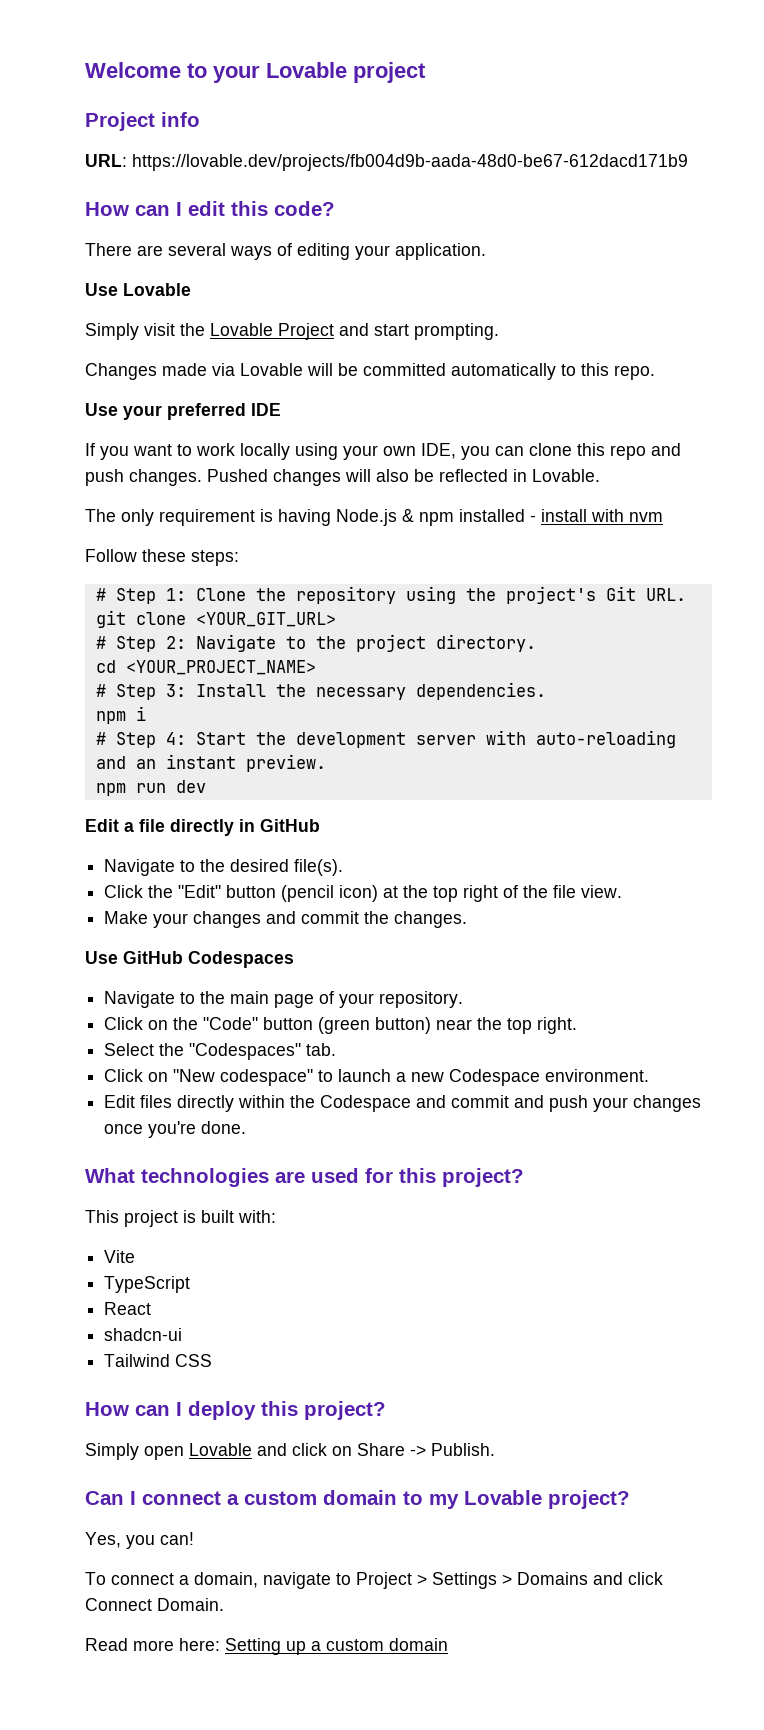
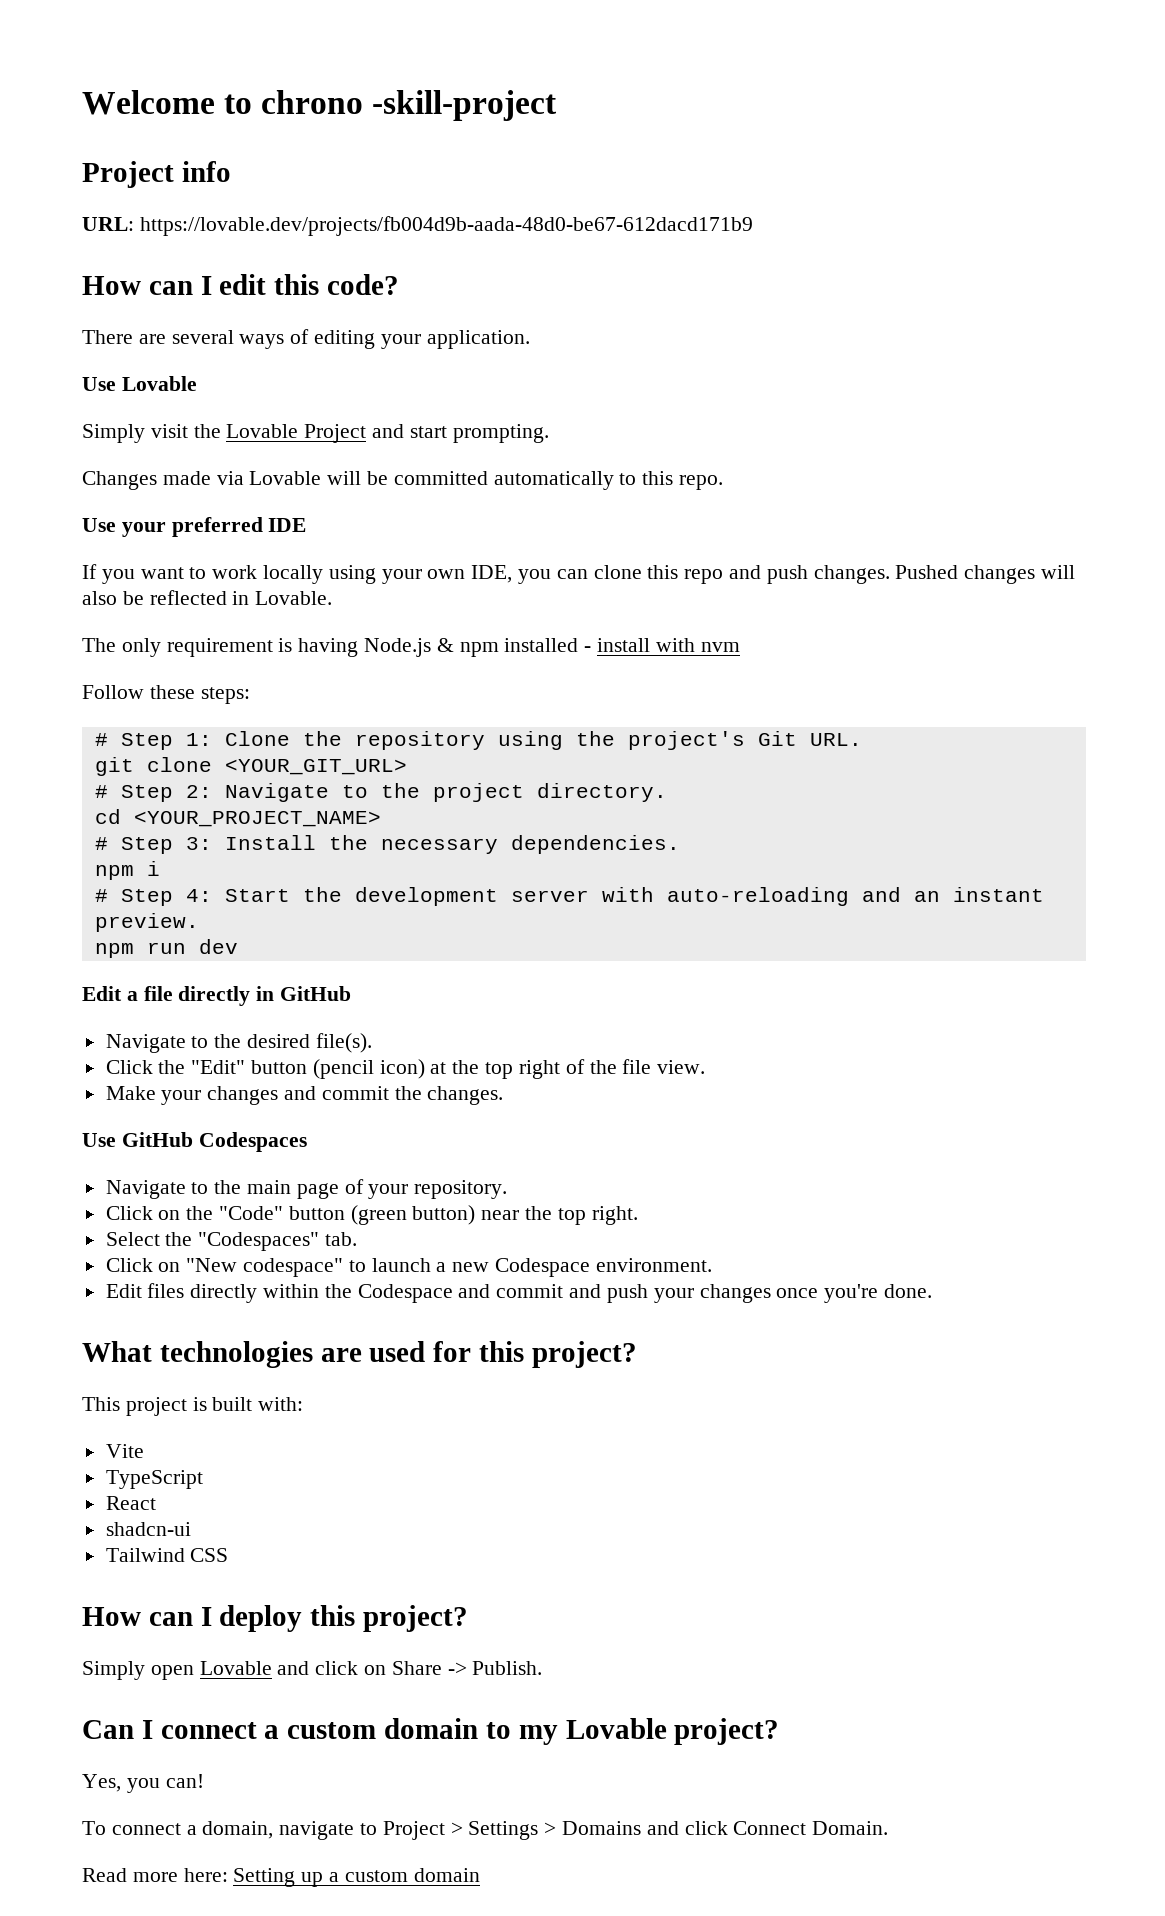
[213,62,426,83] your Lovable project -> [261,90,558,121] chrono -skill-project

